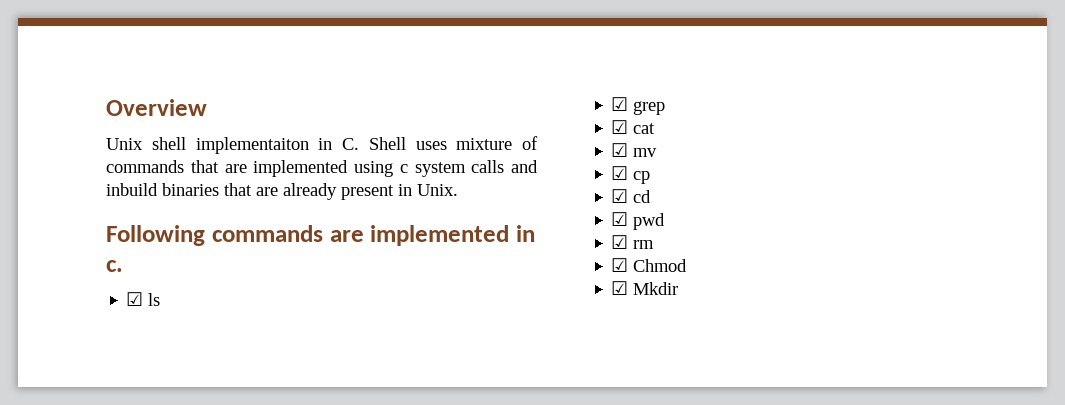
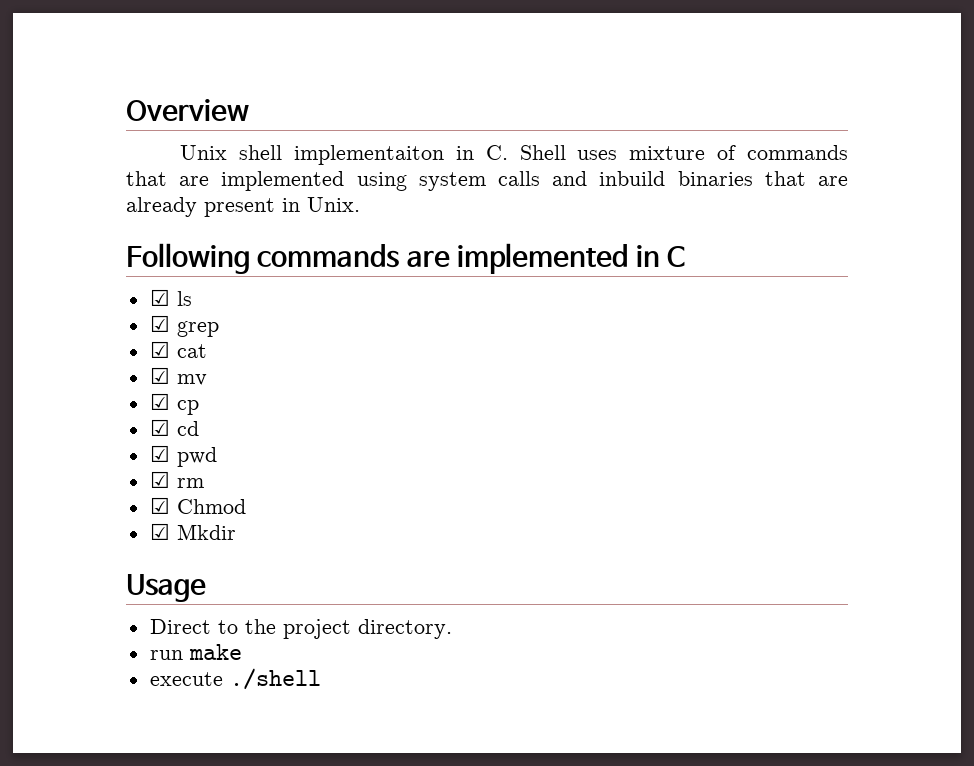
[399,164,408,173] c -> (407, 181) none
[106,260,123,272] c. -> [667,246,686,267] C
(679, 288) none -> [126,574,206,602] [149,619,452,639] [149,644,242,660] [149,668,321,690] // Usage // Direct to the project directory. // run make // execute ./shell

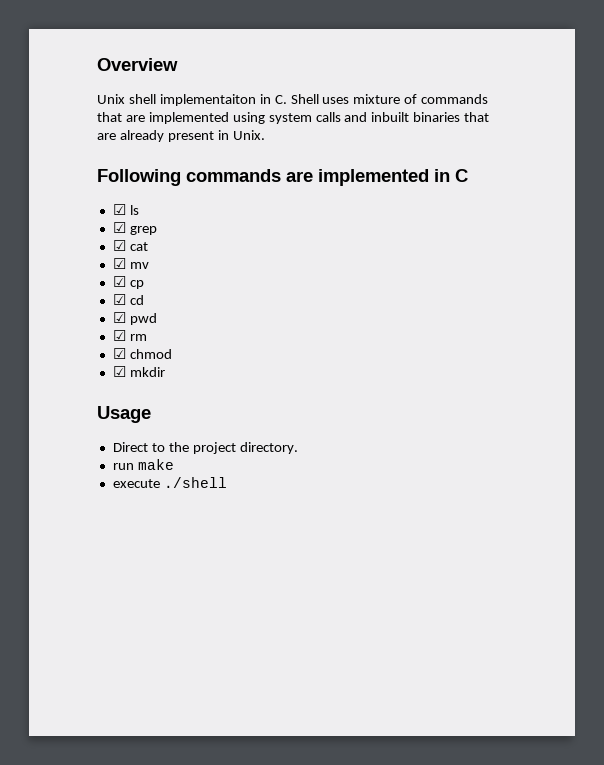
[599,171,666,186] inbuild -> [371,112,410,122] inbuilt
[176,499,246,514] [149,523,236,540] Chmod // ☑ Mkdir -> [129,349,172,359] [112,366,165,377] chmod // ☑ mkdir

